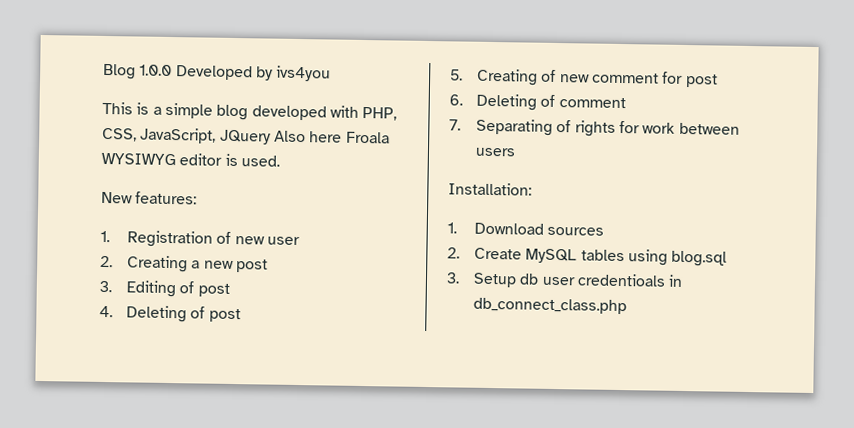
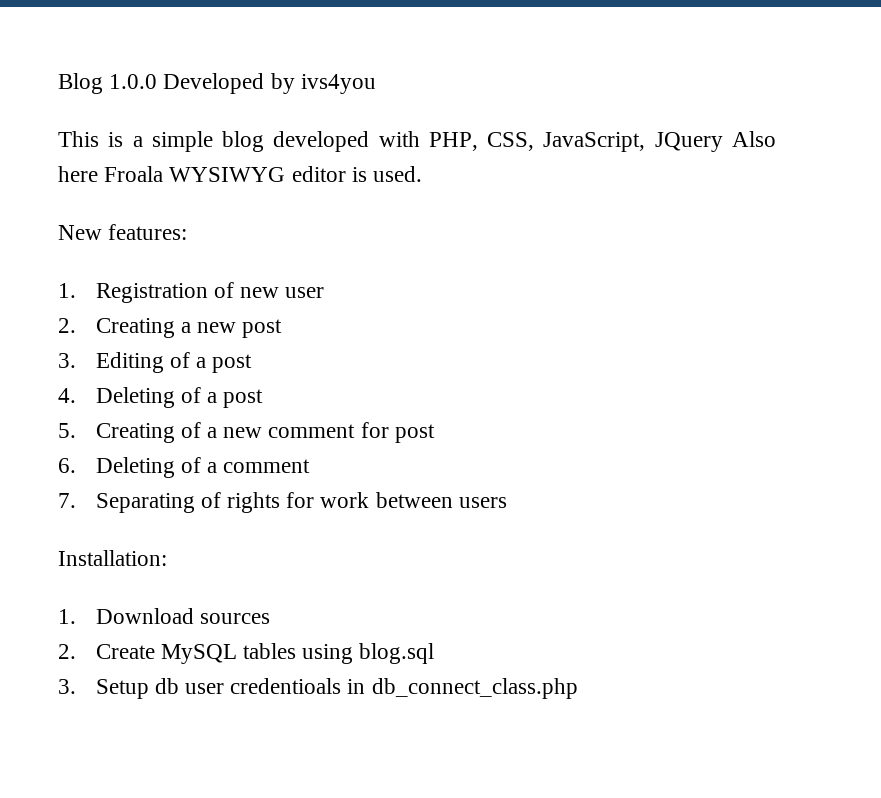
(195, 287) none -> [195,357,206,368] a
(206, 312) none -> [206,392,217,403] a
(557, 75) none -> [206,427,217,438] a
(556, 100) none -> [206,462,217,473] a

